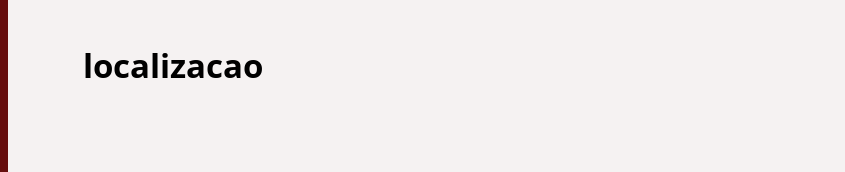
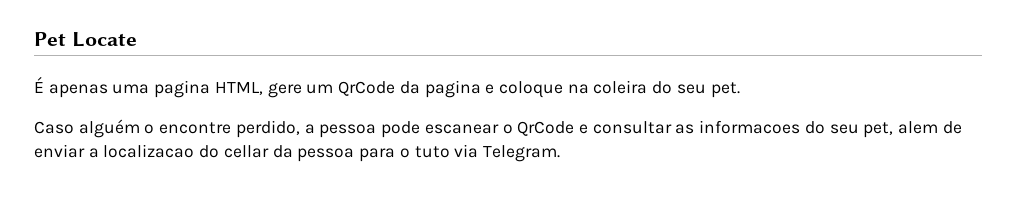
[83,53,263,78] localizacao -> [34,32,137,47] [34,76,740,98] [34,119,962,138] [34,144,560,162] Pet Locate // É apenas uma pagina HTML, gere um QrCode da pagina e coloque na coleira do seu pet. // Caso alguém o encontre perdido, a pessoa pode escanear o QrCode e consultar as informacoes do seu pet, alem de enviar a localizacao do cellar da pessoa para o tuto via Telegram.

